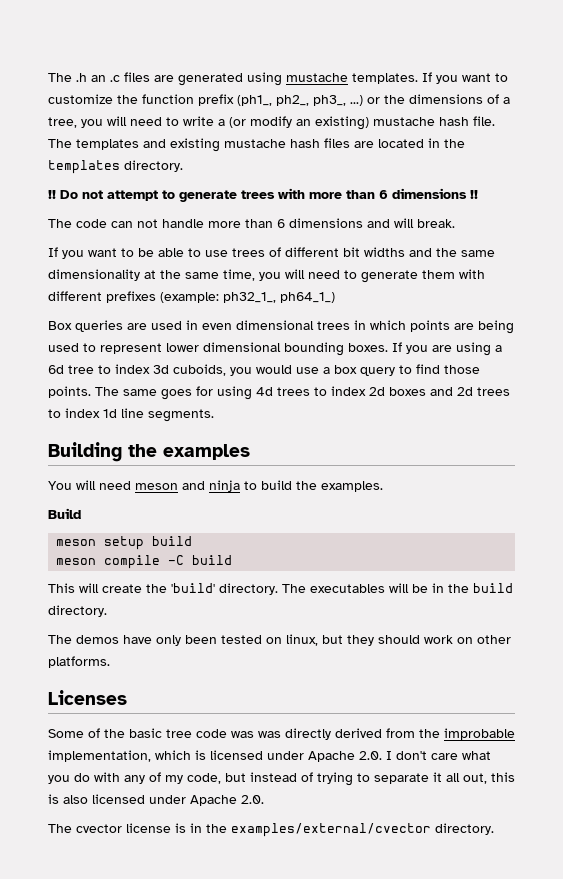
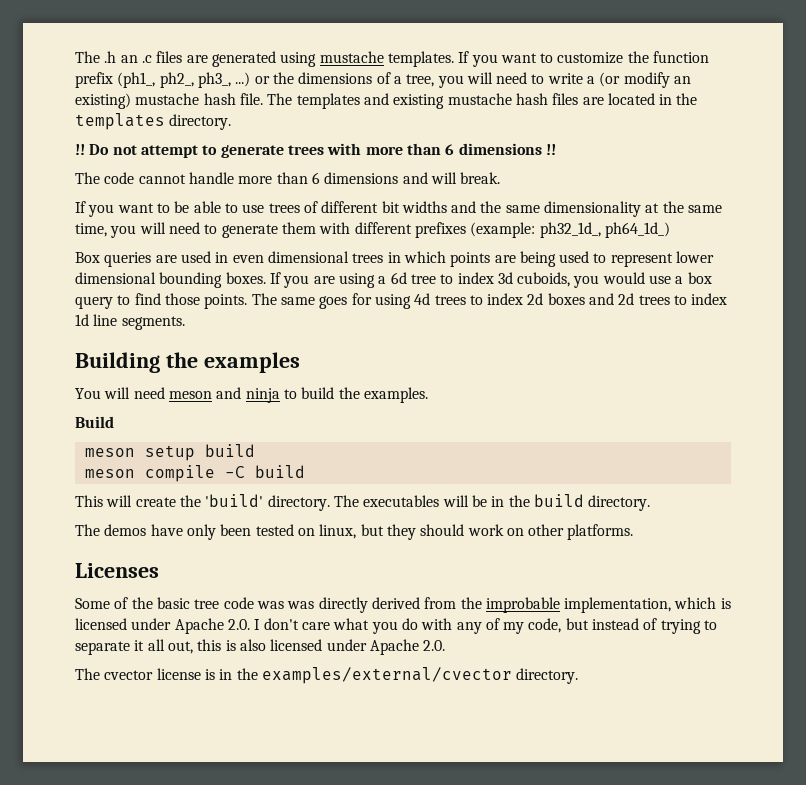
[111,219,158,228] can not -> [138,174,186,184] cannot
[223,292,335,303] ph32_1_, ph64_1_) -> [539,222,670,238] ph32_1d_, ph64_1d_)

